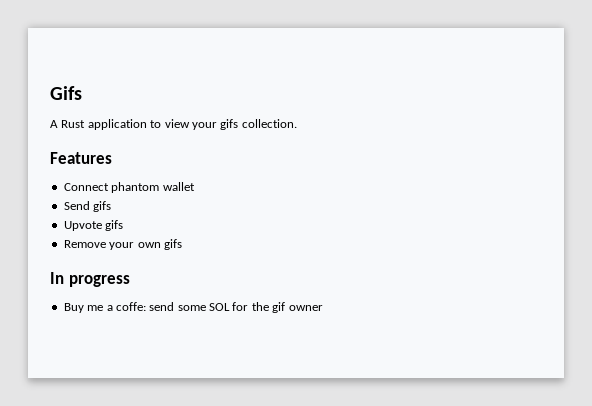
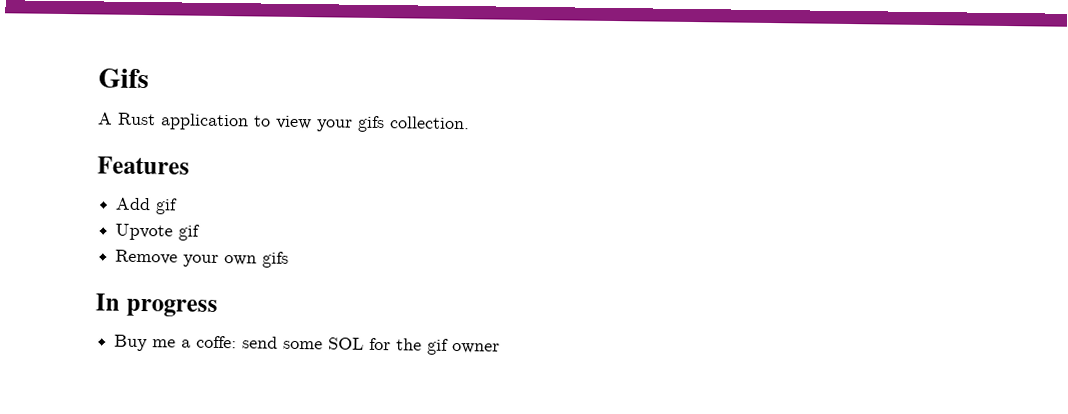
[63,182,195,193] [63,201,112,212] Connect phantom wallet // Send gifs -> [115,197,179,215] Add gif
[105,220,124,231] gifs -> [178,224,201,241] gif

